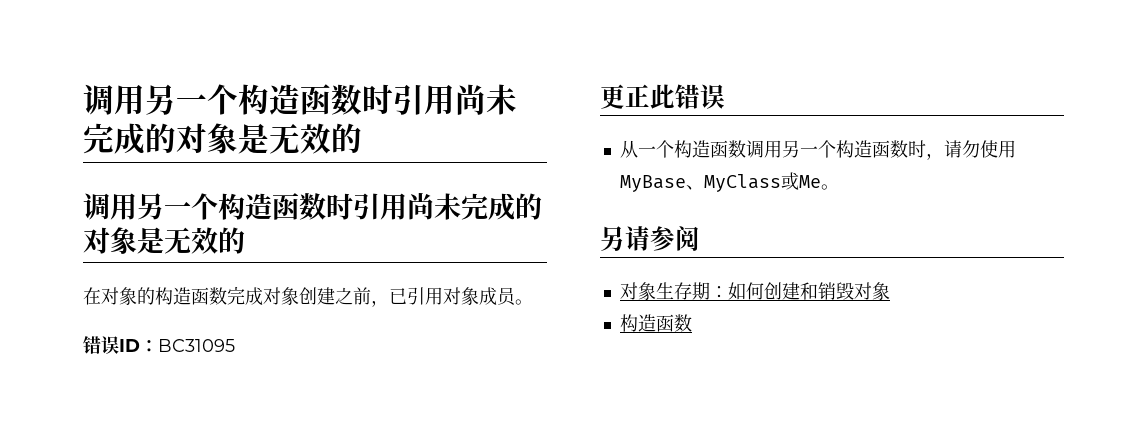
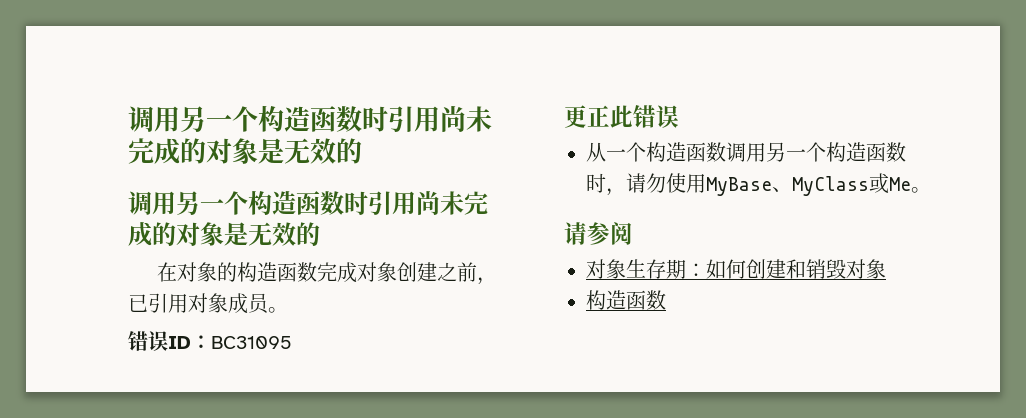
[600,226,625,251] 另 -> (931, 190) none

